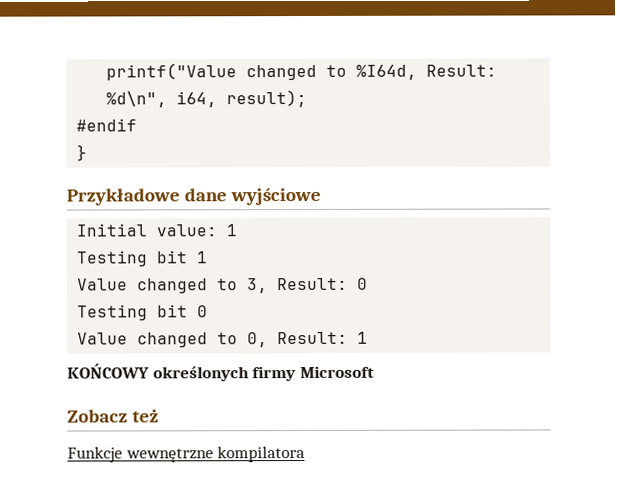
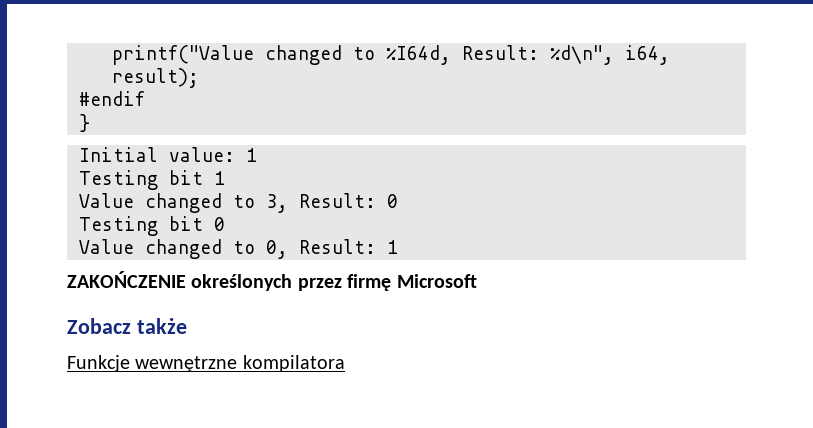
[66,187,321,206] // Przykładowe dane wyjściowe -> (90, 123) none
[67,363,297,382] KOŃCOWY określonych firmy -> [67,271,392,291] ZAKOŃCZENIE określonych przez firmę
[131,409,159,423] też -> [136,318,187,334] także

